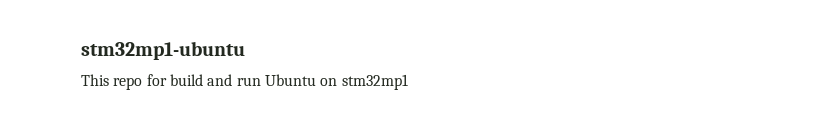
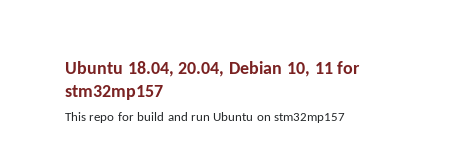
[81,41,245,60] stm32mp1-ubuntu -> [65,61,361,77] [65,85,163,100] Ubuntu 18.04, 20.04, Debian 10, 11 for stm32mp157
[341,74,408,90] stm32mp1 -> [274,113,345,123] stm32mp157

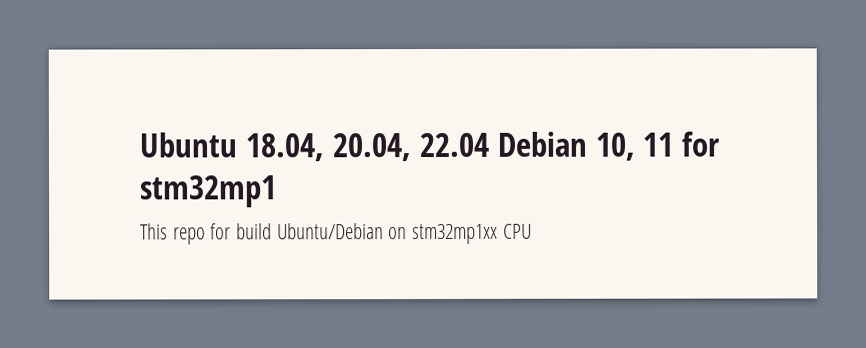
(225, 69) none -> [418,132,489,158] 22.04
[65,85,163,100] stm32mp157 -> [140,175,277,208] stm32mp1
[167,112,345,123] and run Ubuntu on stm32mp157 -> [276,223,532,245] Ubuntu/Debian on stm32mp1xx CPU

